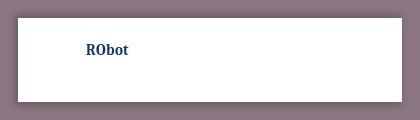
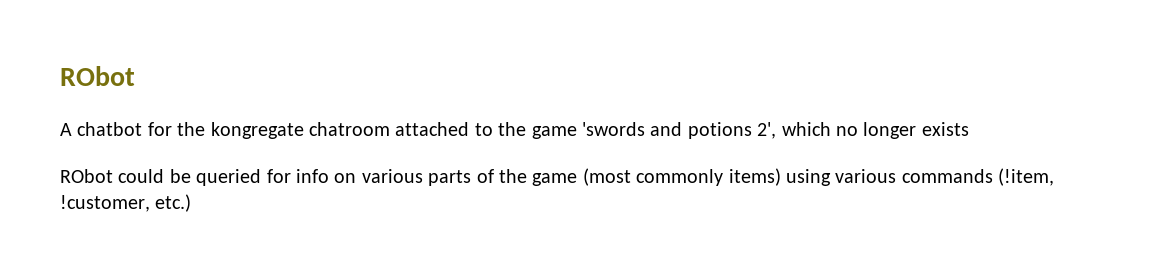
[86,43,129,55] RObot -> [60,66,135,86] [60,122,969,139] [60,168,1055,186] [60,194,192,212] RObot // A chatbot for the kongregate chatroom attached to the game 'swords and potions 2', which no longer exists // RObot could be queried for info on various parts of the game (most commonly items) using various commands (!item, !customer, etc.)

